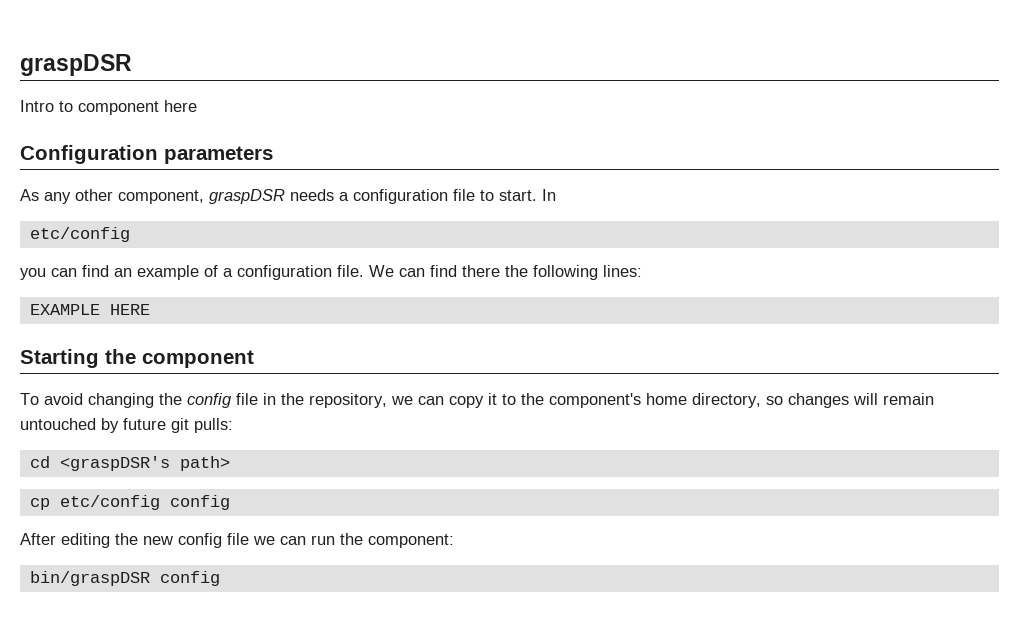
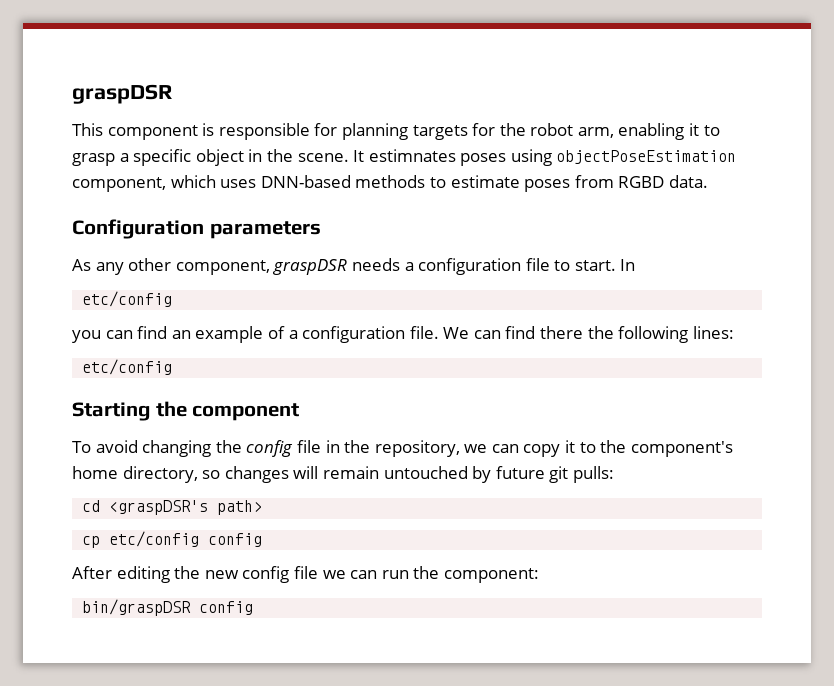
[20,100,197,115] Intro to component here -> [72,123,720,140] [72,149,737,166] [72,175,708,192] This component is responsible for planning targets for the robot arm, enabling it to grasp a specific object in the scene. It estimnates poses using objectPoseEstimation component, which uses DNN-based methods to estimate poses from RGBD data.
[29,304,150,315] EXAMPLE HERE -> [82,359,173,375] etc/config

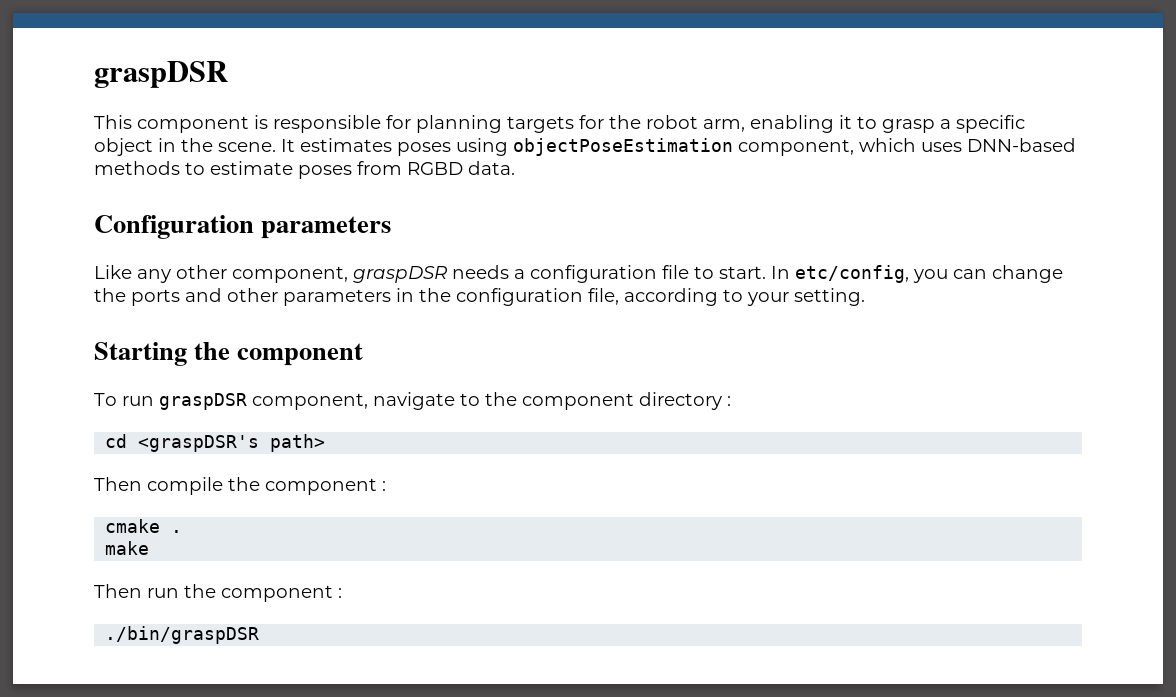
[368,149,456,162] estimnates -> [300,138,392,152] estimates
[72,259,91,271] As -> [94,265,132,279] Like
[82,291,173,307] // etc/config // -> [795,265,909,283] etc/config,
[137,326,734,343] [82,359,173,375] [72,401,300,421] [72,440,733,457] [72,466,614,483] [82,500,263,515] [82,531,263,548] [72,566,539,583] [82,599,254,616] find an example of a configuration file. We can find there the following lines: // etc/config // Starting the component // To avoid changing the config file in the repository, we can copy it to the component's home directory, so changes will remain untouched by future git pulls: // cd <graspDSR's path> // cp etc/config config // After editing the new config file we can run the component: // bin/graspDSR config -> [992,265,1063,283] [94,288,865,306] [94,342,364,366] [94,392,731,410] [105,434,326,452] [94,477,386,495] [105,519,183,533] [105,541,150,555] [94,584,342,602] [105,626,260,644] change the ports and other parameters in the configuration file, according to your setting. // Starting the component // To run graspDSR component, navigate to the component directory : // cd <graspDSR's path> // Then compile the component : // cmake . // make // Then run the component : // ./bin/graspDSR

